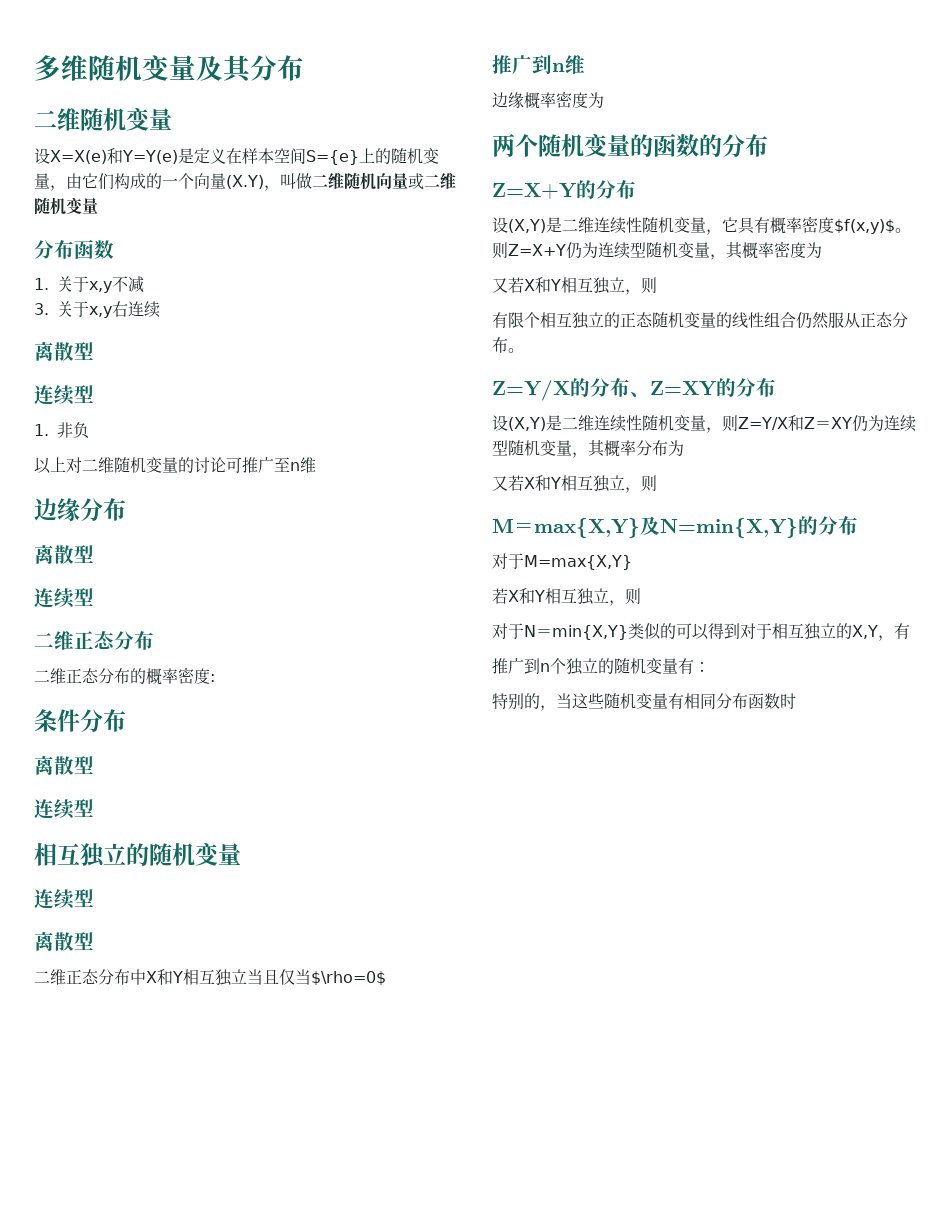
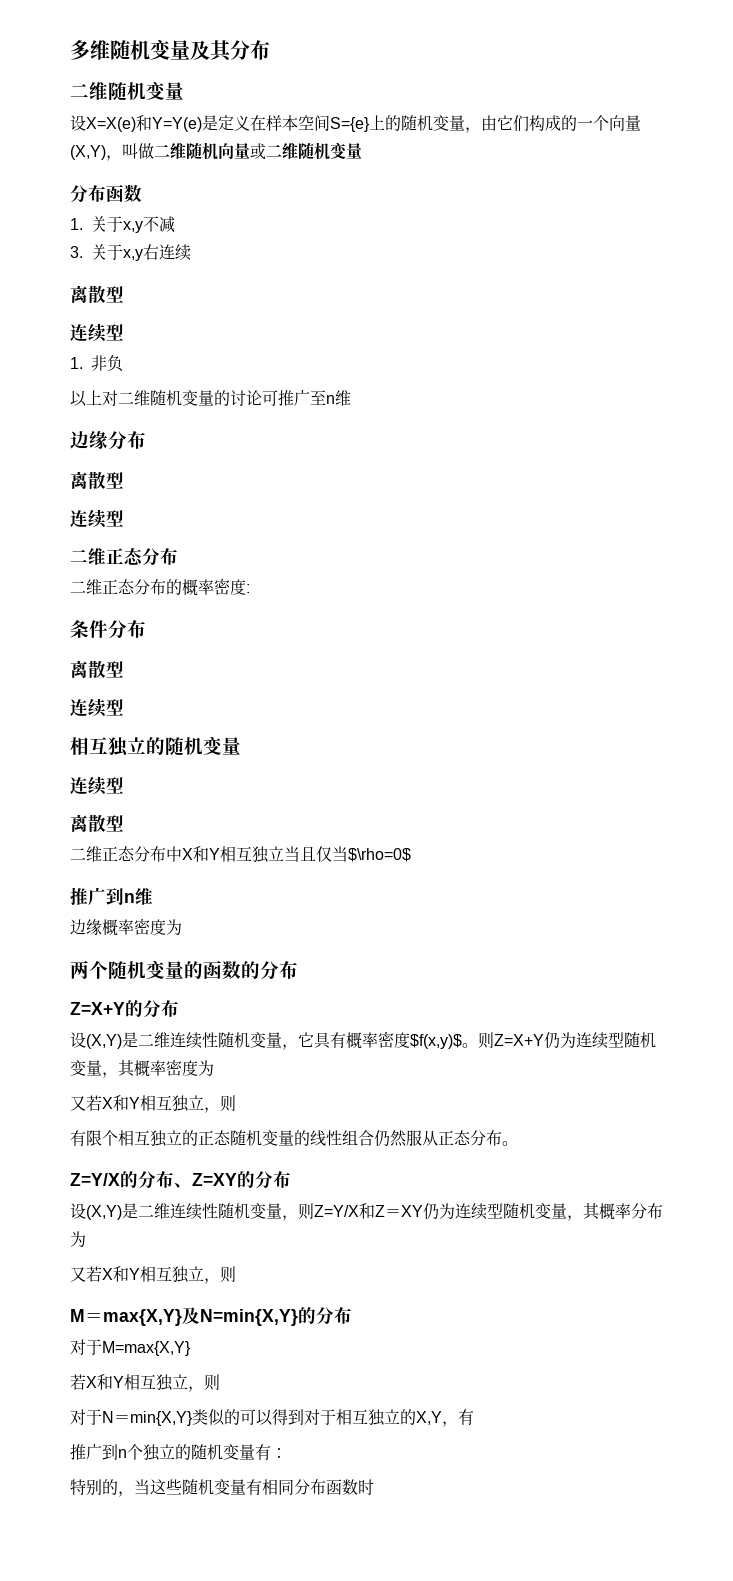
[226,175,264,189] (X.Y) -> [70,145,106,160] (X,Y)

